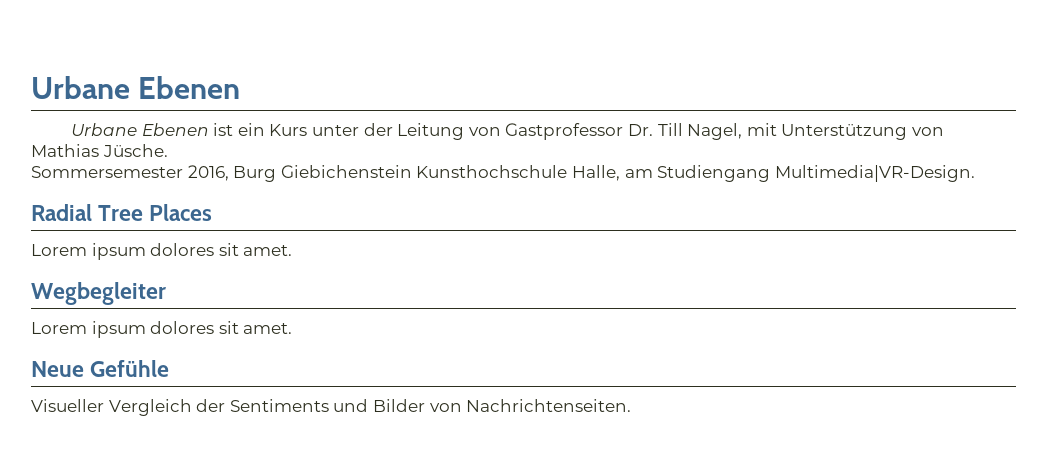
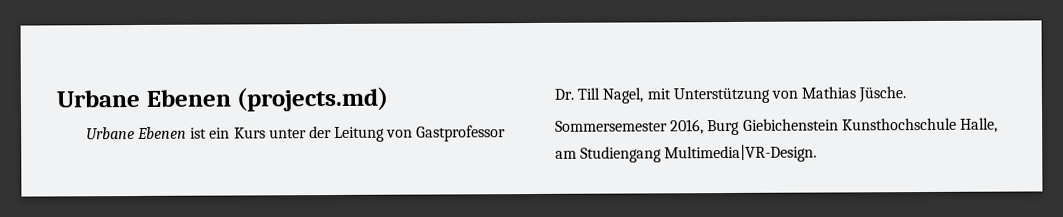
[31,76,241,99] Urbane Ebenen -> [56,86,390,112] Urbane Ebenen (projects.md)
[31,204,213,221] [31,243,293,260] [31,282,166,305] [31,321,293,338] [31,360,170,377] [31,399,632,416] // Radial Tree Places // Lorem ipsum dolores sit amet. // Wegbegleiter // Lorem ipsum dolores sit amet. // Neue Gefühle // Visueller Vergleich der Sentiments und Bilder von Nachrichtenseiten. -> (818, 153) none

